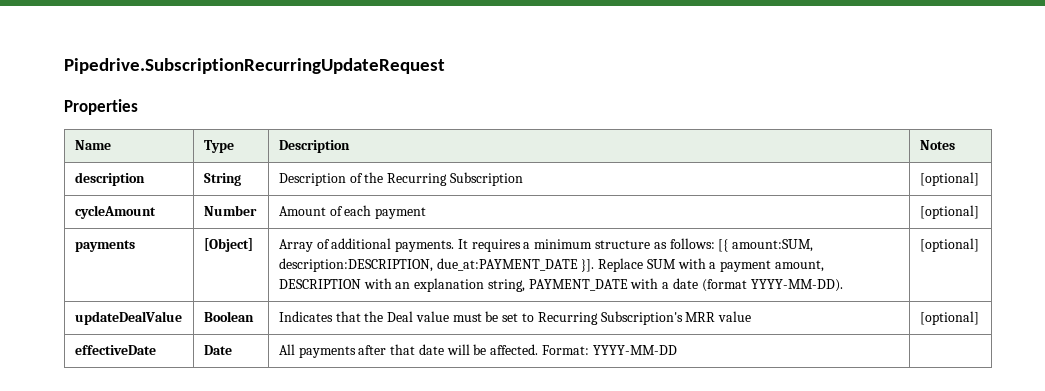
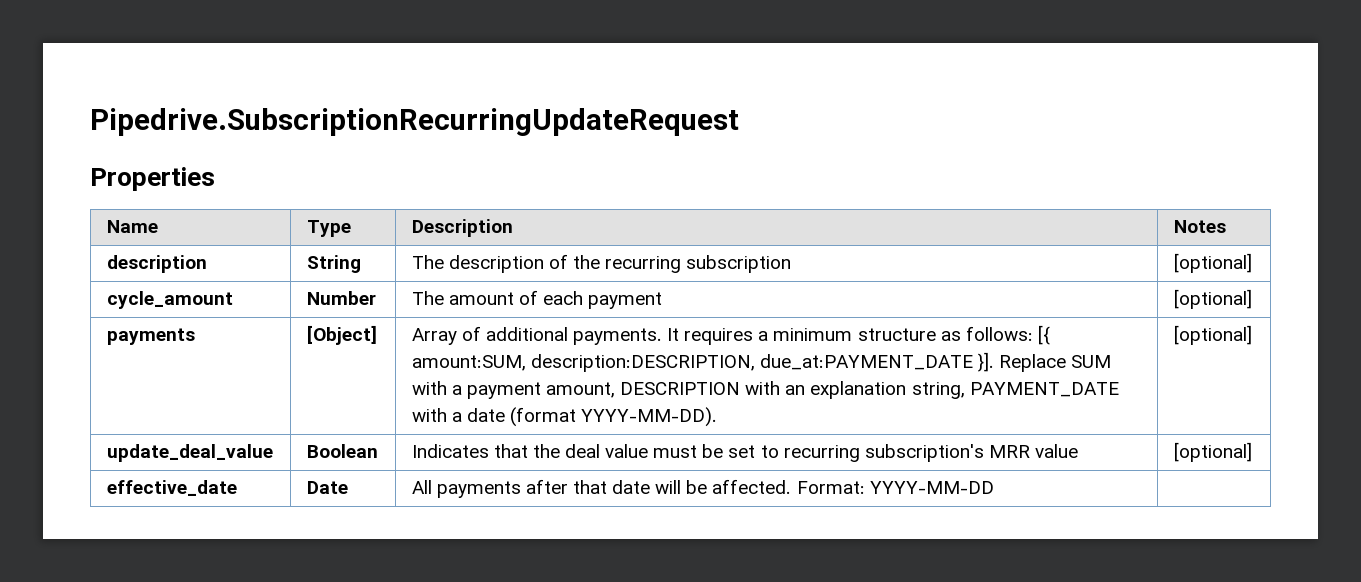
[278,172,523,186] [919,172,979,186] [74,205,156,219] Description of the Recurring Subscription | [optional] // cycleAmount -> [411,254,792,273] [1173,253,1252,273] [106,291,233,309] The description of the recurring subscription | [optional] // cycle_amount
[278,206,326,216] Amount -> [411,291,514,305] The amount
[74,311,182,325] updateDealValue -> [106,444,273,462] update_deal_value
[387,311,414,322] Deal -> [564,444,600,458] deal
[537,311,683,325] Recurring Subscription's -> [783,444,984,462] recurring subscription's
[74,345,156,355] effectiveDate -> [106,480,237,496] effective_date

